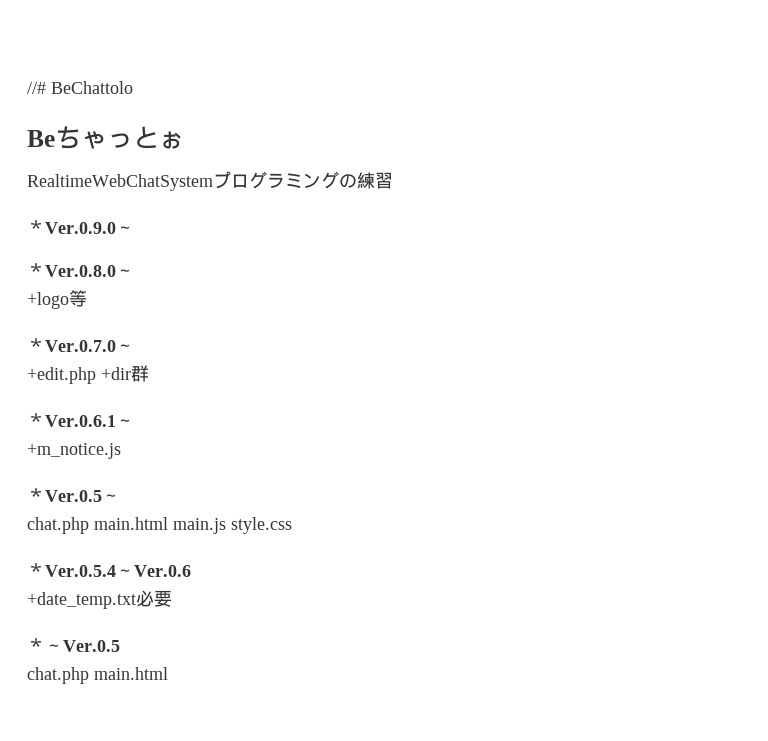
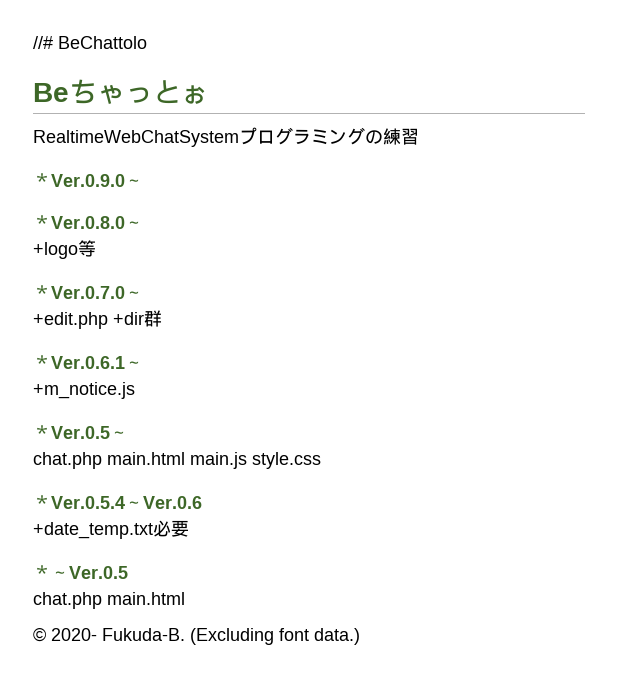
(168, 673) none -> [33,627,360,645] // © 2020- Fukuda-B. (Excluding font data.)

